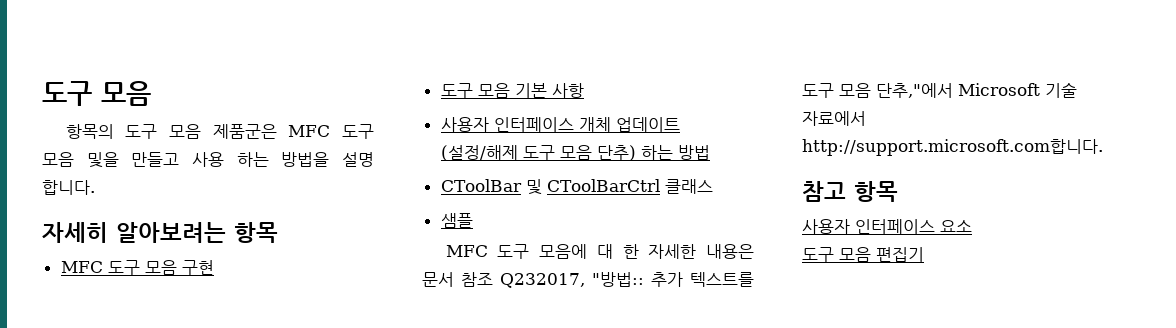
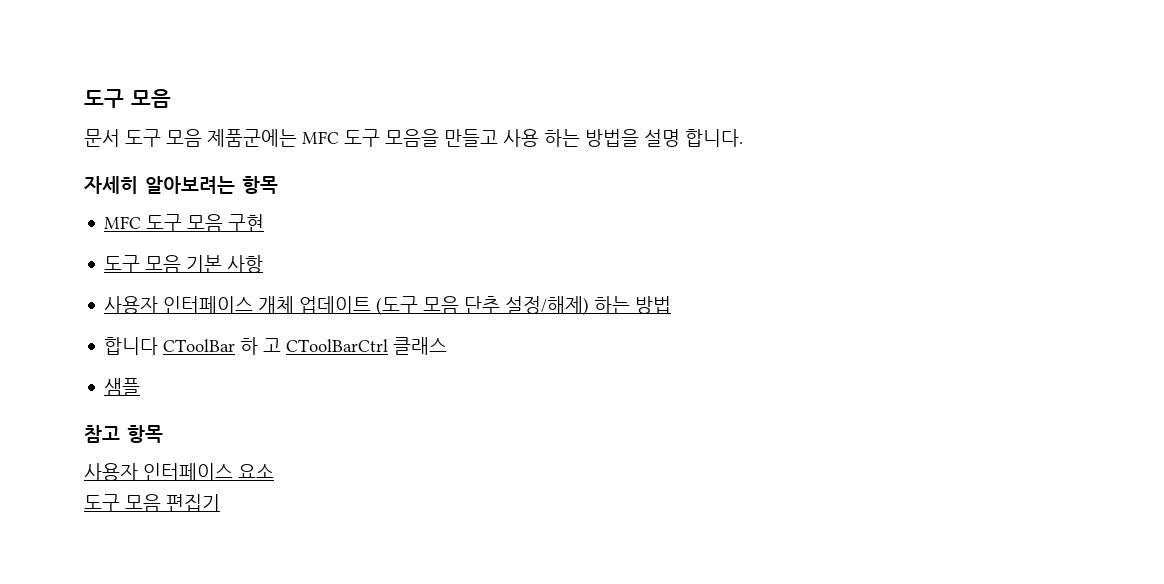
[65,124,374,139] [42,152,119,168] 항목의 도구 모음 제품군은 MFC 도구 모음 및을 -> [84,129,439,147] 문서 도구 모음 제품군에는 MFC 도구 모음을
[440,145,710,161] [440,179,713,195] [440,213,473,228] [445,244,754,259] [422,272,754,288] [802,82,1077,98] [802,111,866,126] [802,139,1103,156] (설정/해제 도구 모음 단추) 하는 방법 // CToolBar 및 CToolBarCtrl 클래스 // 샘플 // MFC 도구 모음에 대 한 자세한 내용은 문서 참조 Q232017, "방법:: 추가 텍스트를 도구 모음 단추,"에서 Microsoft 기술 자료에서 http://support.microsoft.com합니다. -> [376,296,672,315] [104,337,448,355] [104,378,141,396] (도구 모음 단추 설정/해제) 하는 방법 // 합니다 CToolBar 하 고 CToolBarCtrl 클래스 // 샘플

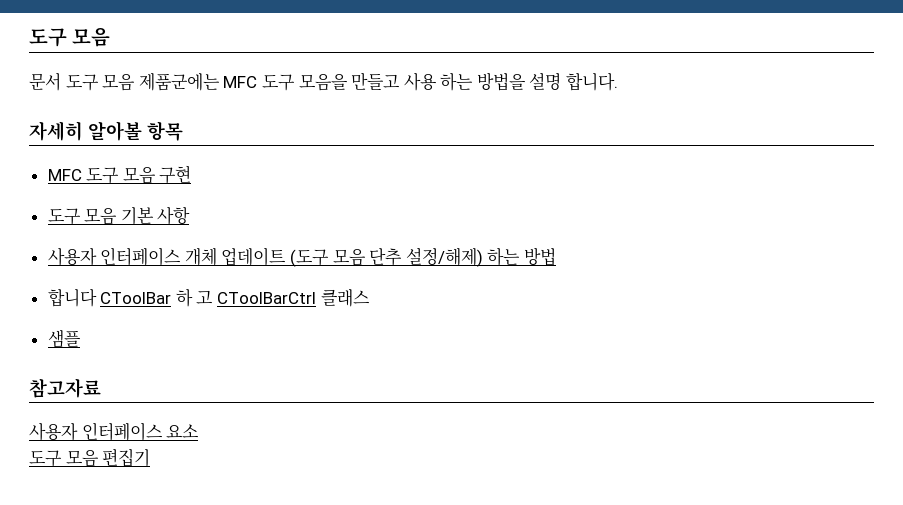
[145,176,235,194] 알아보려는 -> [88,121,142,141] 알아볼
[84,425,163,443] 참고 항목 -> [29,378,101,398] 참고자료

